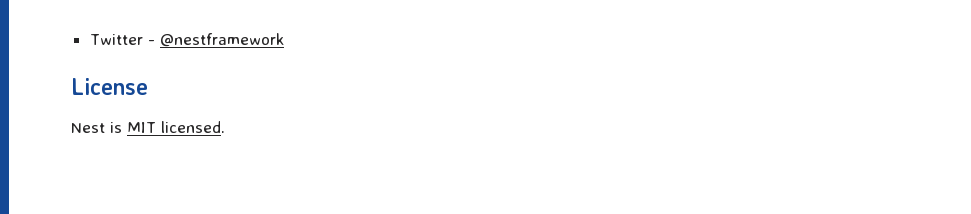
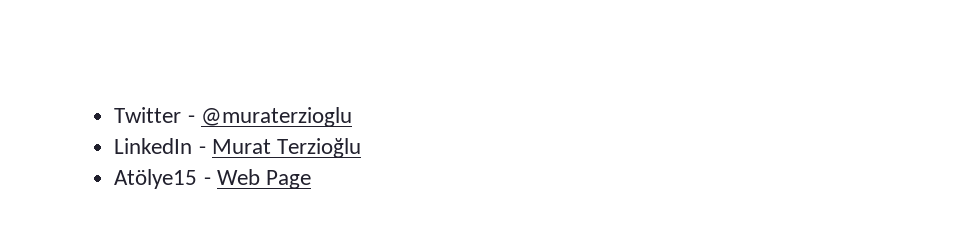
[159,33,284,47] [71,78,148,95] [71,121,225,133] @nestframework // License // Nest is MIT licensed. -> [200,107,352,127] [114,138,361,158] [114,169,311,189] @muraterzioglu // LinkedIn - Murat Terzioğlu // Atölye15 - Web Page

